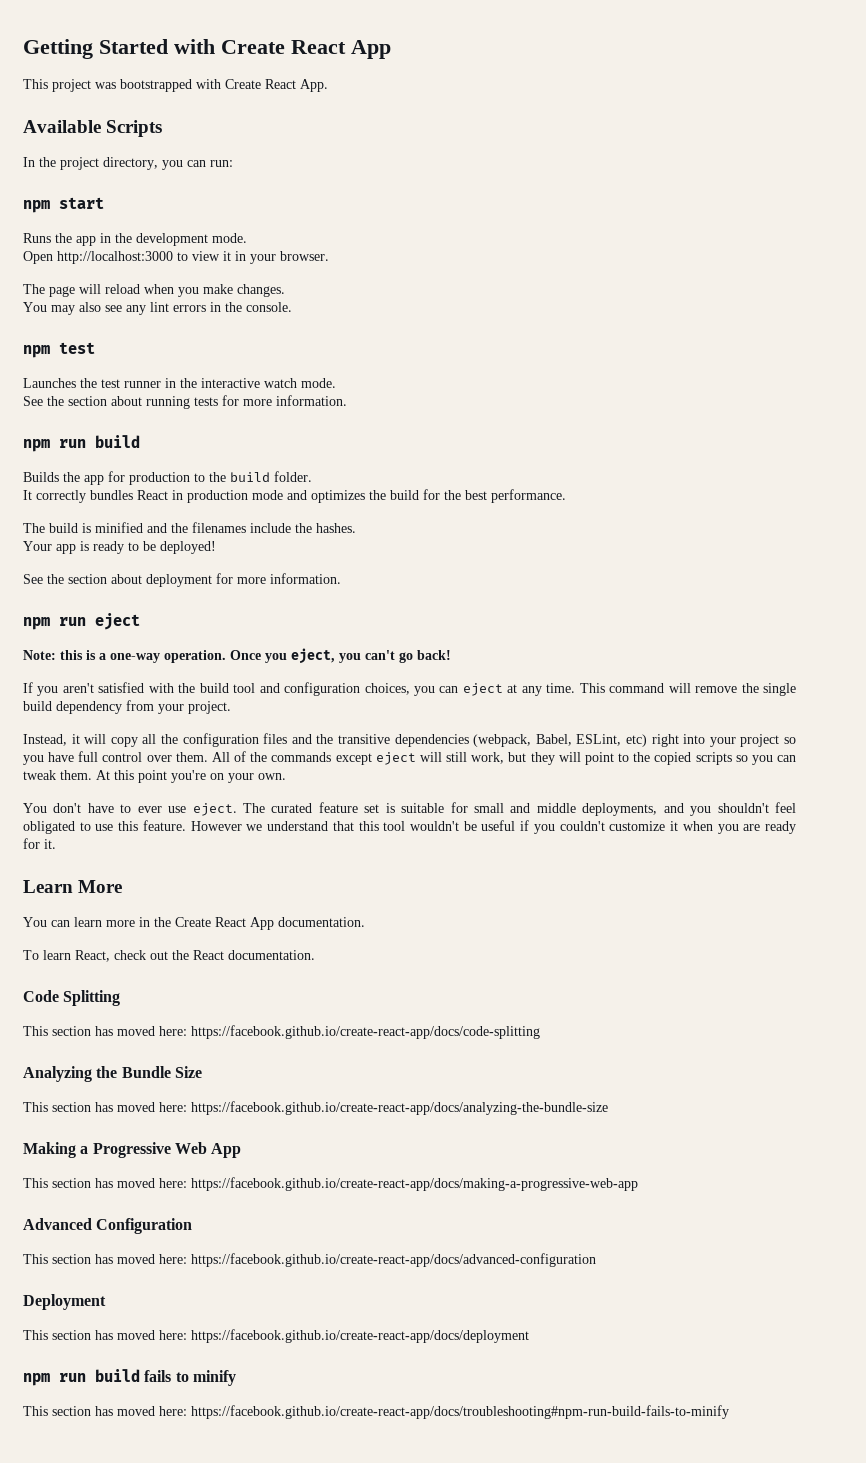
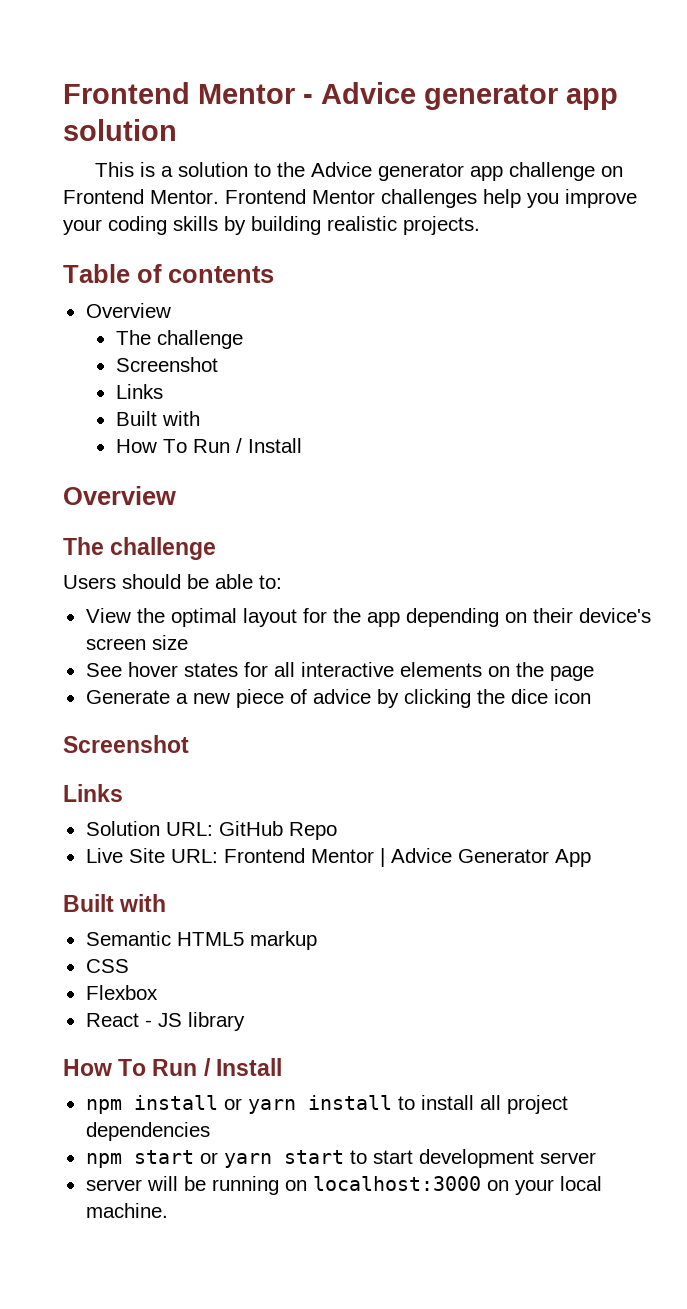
[23,39,391,59] [23,79,328,92] [23,120,163,137] [23,157,233,170] [23,197,104,213] [23,233,247,246] [23,251,329,264] [23,284,285,297] [23,302,292,315] [23,342,95,358] [23,378,336,388] [23,395,347,409] [23,435,140,452] [23,471,312,485] [23,489,566,503] [23,522,356,533] [23,541,216,554] [23,573,341,587] [23,613,140,630] [23,648,451,664] [23,682,797,696] [23,700,231,714] [23,733,797,747] [23,751,796,765] [23,770,286,783] [23,802,797,816] [23,820,797,834] [23,838,56,849] [23,880,123,893] [23,917,365,930] [23,950,315,962] [23,990,121,1006] [23,1025,540,1039] [23,1066,202,1082] [23,1101,608,1115] [23,1142,242,1158] [23,1177,638,1191] [23,1218,193,1234] [23,1253,596,1267] [23,1294,106,1310] [23,1329,529,1343] [23,1369,236,1386] [23,1405,729,1419] Getting Started with Create React App // This project was bootstrapped with Create React App. // Available Scripts // In the project directory, you can run: // npm start // Runs the app in the development mode. // Open http://localhost:3000 to view it in your browser. // The page will reload when you make changes. // You may also see any lint errors in the console. // npm test // Launches the test runner in the interactive watch mode. // See the section about running tests for more information. // npm run build // Builds the app for production to the build folder. // It correctly bundles React in production mode and optimizes the build for the best performance. // The build is minified and the filenames include the hashes. // Your app is ready to be deployed! // See the section about deployment for more information. // npm run eject // Note: this is a one-way operation. Once you eject, you can't go back! // If you aren't satisfied with the build tool and configuration choices, you can eject at any time. This command will remove the single build dependency from your project. // Instead, it will copy all the configuration files and the transitive dependencies (webpack, Babel, ESLint, etc) right into your project so you have full control over them. All of the commands except eject will still work, but they will point to the copied scripts so you can tweak them. At this point you're on your own. // You don't have to ever use eject. The curated feature set is suitable for small and middle deployments, and you shouldn't feel obligated to use this feature. However we understand that this tool wouldn't be useful if you couldn't customize it when you are ready for it. // Learn More // You can learn more in the Create React App documentation. // To learn React, check out the React documentation. // Code Splitting // This section has moved here: https://facebook.github.io/create-react-app/docs/code-splitting // Analyzing the Bundle Size // This section has moved here: https://facebook.github.io/create-react-app/docs/analyzing-the-bundle-size // Making a Progressive Web App // This section has moved here: https://facebook.github.io/create-react-app/docs/making-a-progressive-web-app // Advanced Configuration // This section has moved here: https://facebook.github.io/create-react-app/docs/advanced-configuration // Deployment // This section has moved here: https://facebook.github.io/create-react-app/docs/deployment // npm run build fails to minify // This section has moved here: https://facebook.github.io/create-react-app/docs/troubleshooting#npm-run-build-fails-to-minify -> [63,82,618,110] [63,119,177,141] [94,162,623,181] [63,189,637,208] [63,216,480,235] [63,264,274,283] [85,303,171,318] [115,330,243,349] [115,357,218,372] [115,384,163,399] [115,411,200,426] [115,438,302,453] [63,486,176,505] [63,537,217,560] [63,574,282,589] [85,608,651,627] [85,635,188,650] [85,662,594,681] [85,689,591,708] [63,735,189,753] [63,784,123,802] [85,821,337,840] [85,848,591,867] [63,894,167,912] [85,931,317,950] [85,959,129,973] [85,985,158,1000] [85,1012,245,1031] [63,1058,282,1076] [85,1095,568,1114] [85,1122,210,1141] [85,1149,596,1168] [85,1176,602,1195] [85,1203,168,1218] Frontend Mentor - Advice generator app solution // This is a solution to the Advice generator app challenge on Frontend Mentor. Frontend Mentor challenges help you improve your coding skills by building realistic projects. // Table of contents // Overview // The challenge // Screenshot // Links // Built with // How To Run / Install // Overview // The challenge // Users should be able to: // View the optimal layout for the app depending on their device's screen size // See hover states for all interactive elements on the page // Generate a new piece of advice by clicking the dice icon // Screenshot // Links // Solution URL: GitHub Repo // Live Site URL: Frontend Mentor | Advice Generator App // Built with // Semantic HTML5 markup // CSS // Flexbox // React - JS library // How To Run / Install // npm install or yarn install to install all project dependencies // npm start or yarn start to start development server // server will be running on localhost:3000 on your local machine.

